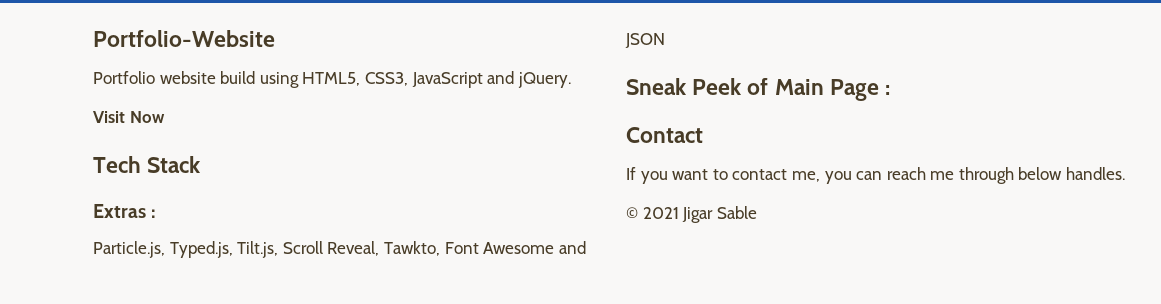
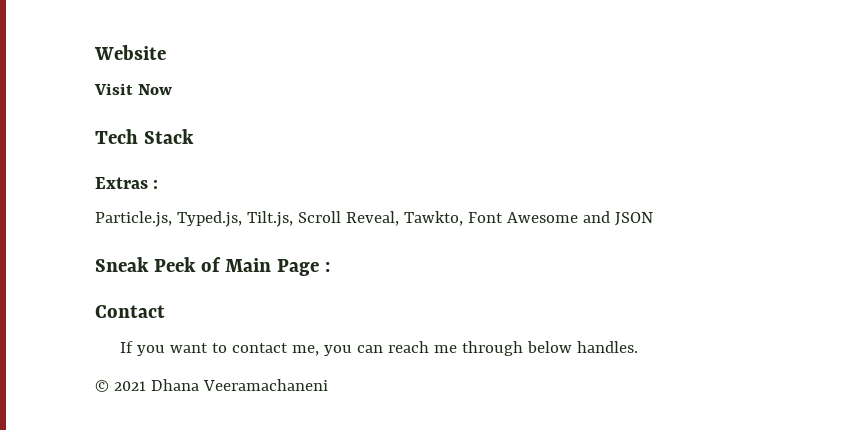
[93,30,275,47] [93,71,571,88] Portfolio-Website // Portfolio website build using HTML5, CSS3, JavaScript and jQuery. -> [94,45,166,60] Website
[682,206,757,223] Jigar Sable -> [150,379,328,391] Dhana Veeramachaneni

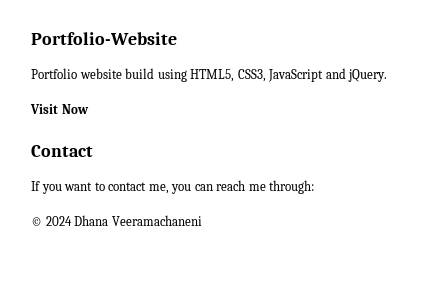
[94,45,166,60] [94,83,172,95] [95,129,194,144] [95,177,159,189] [95,211,653,227] [95,257,331,276] Website // Visit Now // Tech Stack // Extras : // Particle.js, Typed.js, Tilt.js, Scroll Reveal, Tawkto, Font Awesome and JSON // Sneak Peek of Main Page : -> [31,32,177,45] [31,68,388,82] [30,104,89,114] Portfolio-Website // Portfolio website build using HTML5, CSS3, JavaScript and jQuery. // Visit Now
[461,341,638,356] through below handles. -> [269,180,315,194] through:
[113,381,146,391] 2021 -> [45,216,72,226] 2024

